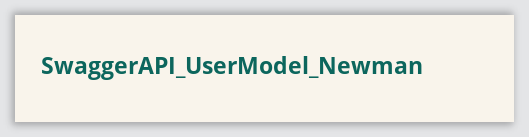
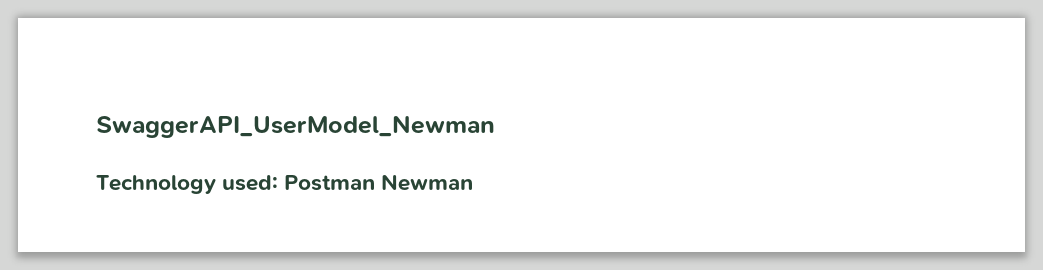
(423, 68) none -> [96,174,474,194] // Technology used: Postman Newman

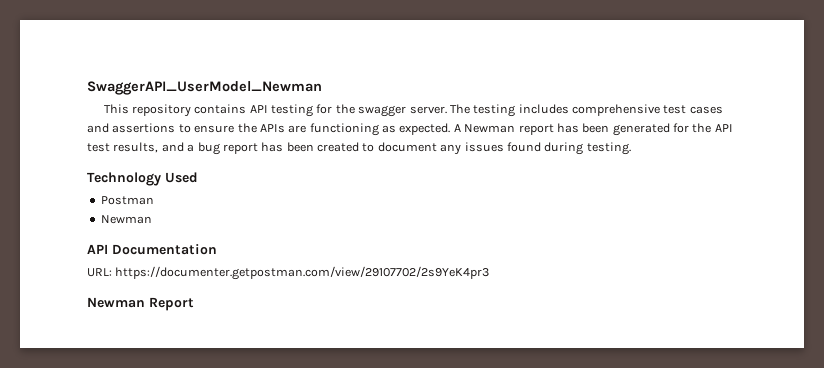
(495, 126) none -> [103,104,723,117] [87,123,733,136] [87,142,631,155] // This repository contains API testing for the swagger server. The testing includes comprehensive test cases and assertions to ensure the APIs are functioning as expected. A Newman report has been generated for the API test results, and a bug report has been created to document any issues found during testing.
[222,175,279,191] used: -> [165,172,198,183] Used //
[381,174,474,191] Newman -> [100,215,152,224] [87,244,217,255] [87,266,490,280] [87,297,194,311] // Newman // API Documentation // URL: https://documenter.getpostman.com/view/29107702/2s9YeK4pr3 // Newman Report

